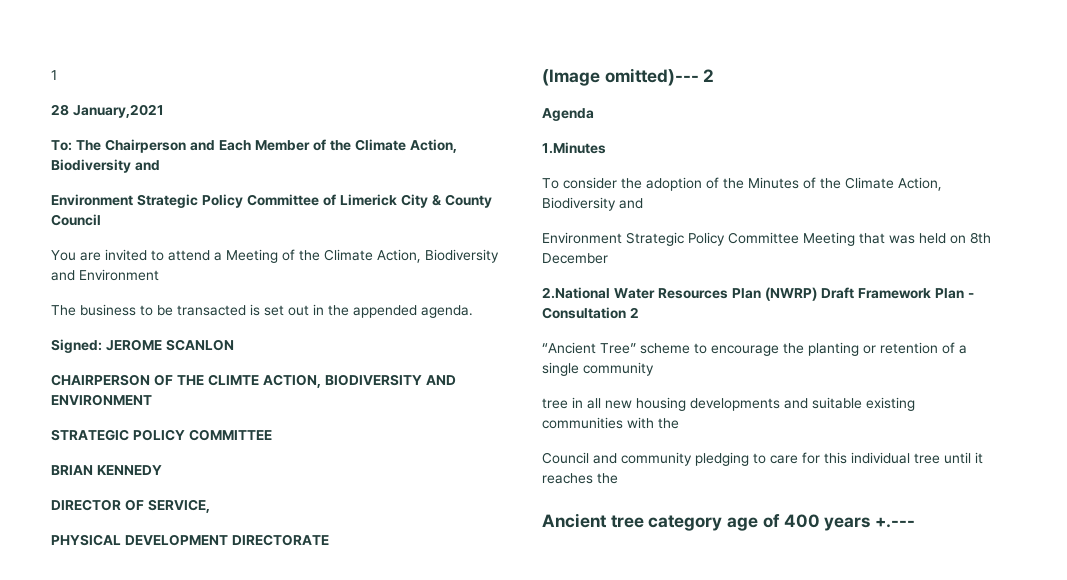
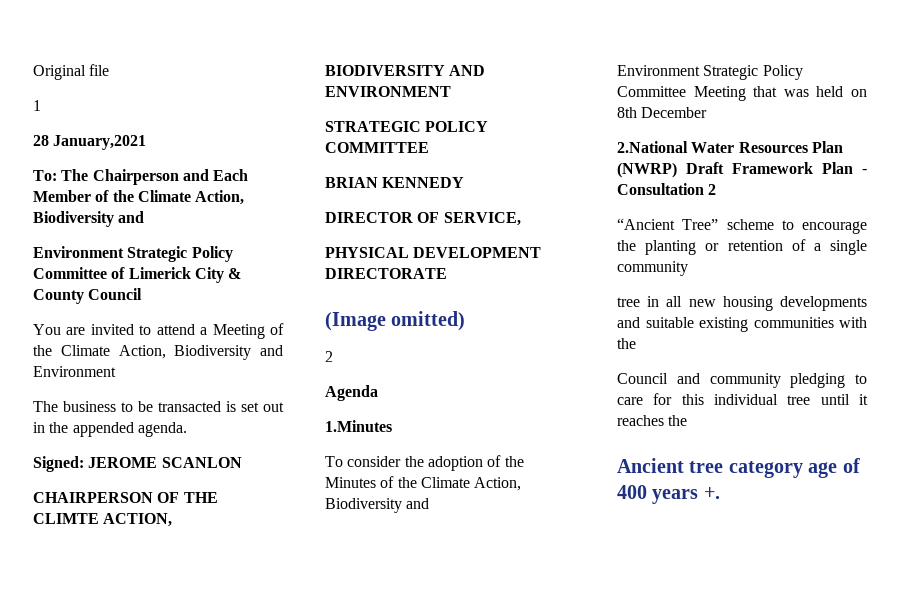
(51, 75) none -> [33,64,110,80] Original file //
[604,68,699,86] omitted)--- -> [391,311,466,331] omitted) //
[875,517,916,528] +.--- -> [703,487,720,499] +.

